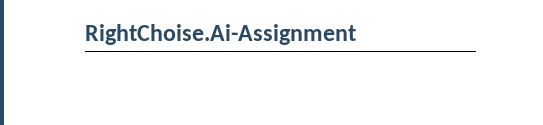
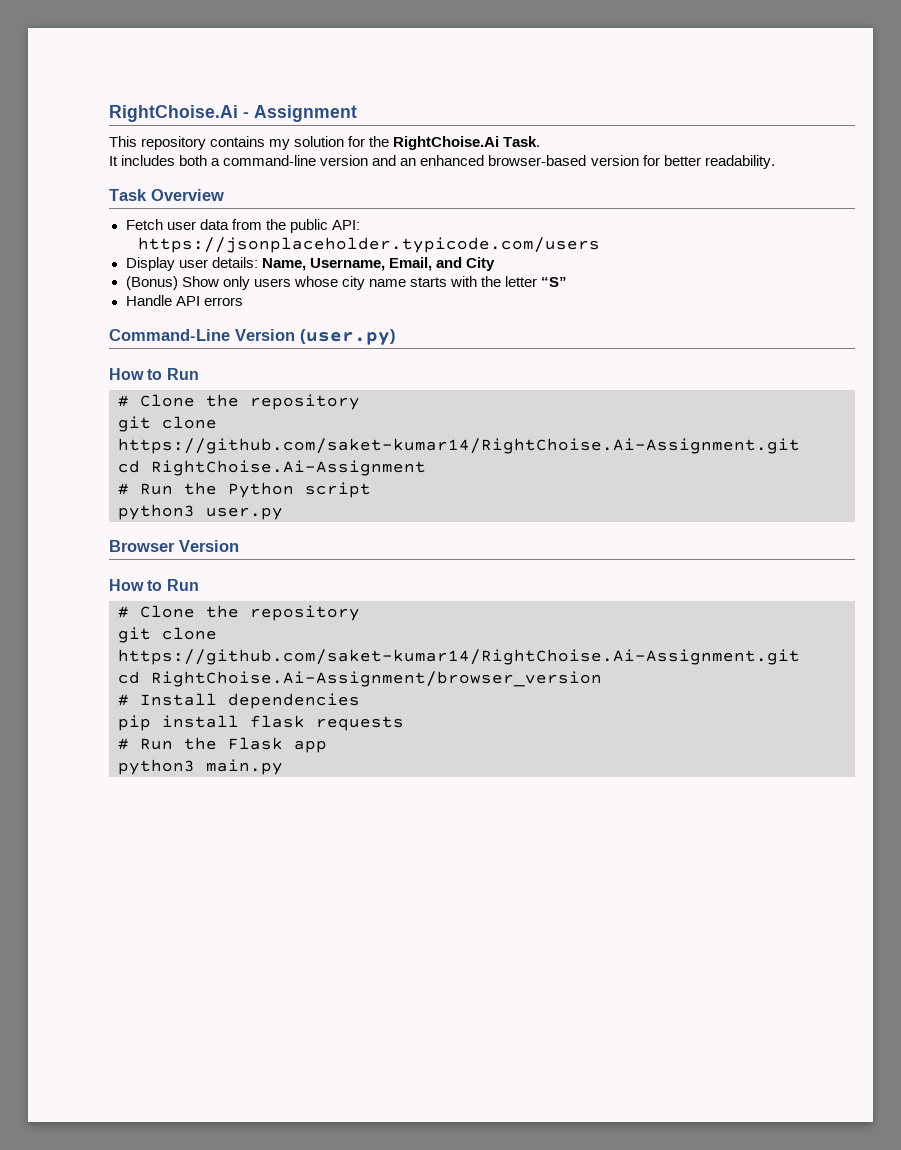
[85,24,356,45] RightChoise.Ai-Assignment -> [109,105,357,122] [109,136,541,150] [109,155,775,169] [109,189,224,201] [125,219,360,233] [138,237,601,253] [125,257,495,271] [125,276,568,290] [125,295,243,306] [109,329,396,345] [109,368,199,380] [118,394,360,410] [118,416,217,432] [118,438,800,454] [118,460,426,476] [118,482,371,498] [118,504,283,520] [109,540,239,552] [109,579,199,591] [118,605,360,621] [118,627,217,643] [118,649,800,665] [118,671,602,687] [118,693,360,709] [118,715,404,731] [118,737,327,753] [118,759,283,775] RightChoise.Ai - Assignment // This repository contains my solution for the RightChoise.Ai Task. // It includes both a command-line version and an enhanced browser-based version for better readability. // Task Overview // Fetch user data from the public API: // https://jsonplaceholder.typicode.com/users // Display user details: Name, Username, Email, and City // (Bonus) Show only users whose city name starts with the letter “S” // Handle API errors // Command-Line Version (user.py) // How to Run // # Clone the repository // git clone https://github.com/saket-kumar14/RightChoise.Ai-Assignment.git // cd RightChoise.Ai-Assignment // # Run the Python script // python3 user.py // Browser Version // How to Run // # Clone the repository // git clone https://github.com/saket-kumar14/RightChoise.Ai-Assignment.git // cd RightChoise.Ai-Assignment/browser_version // # Install dependencies // pip install flask requests // # Run the Flask app // python3 main.py

